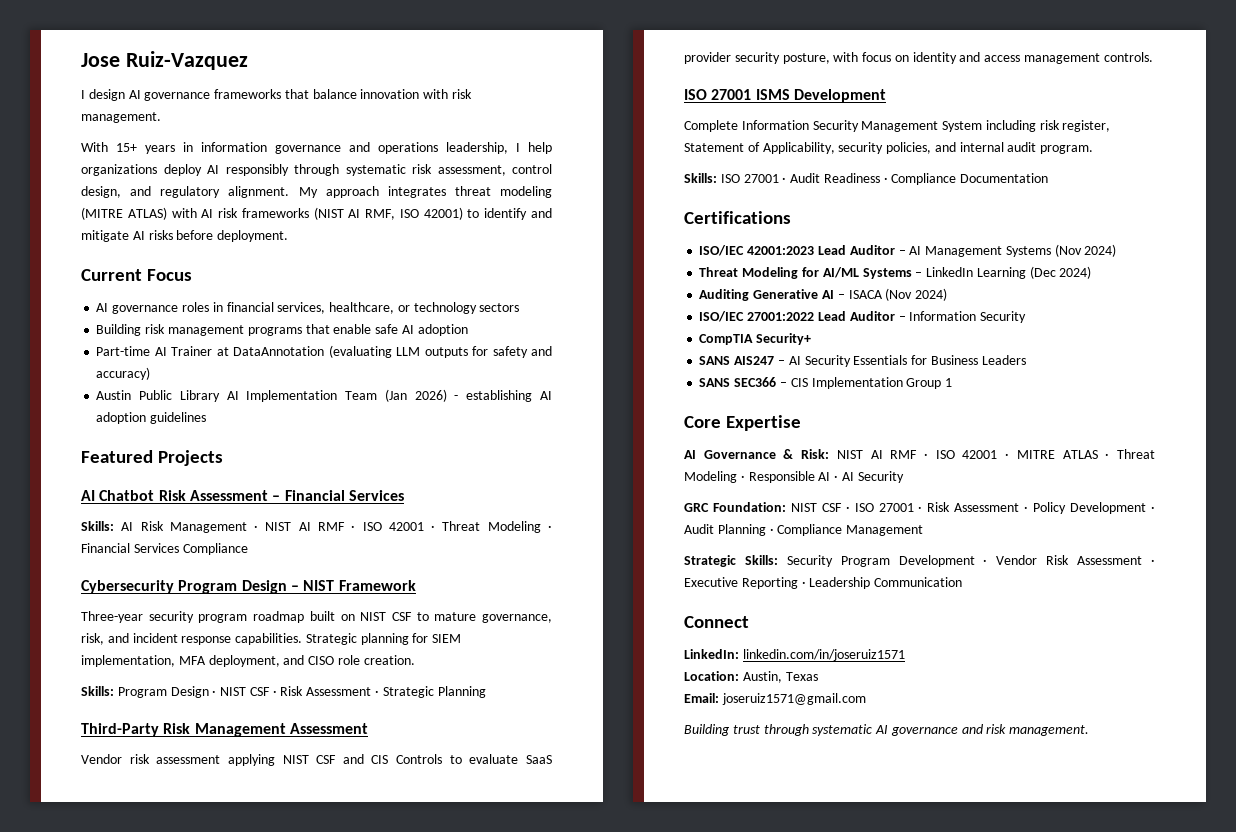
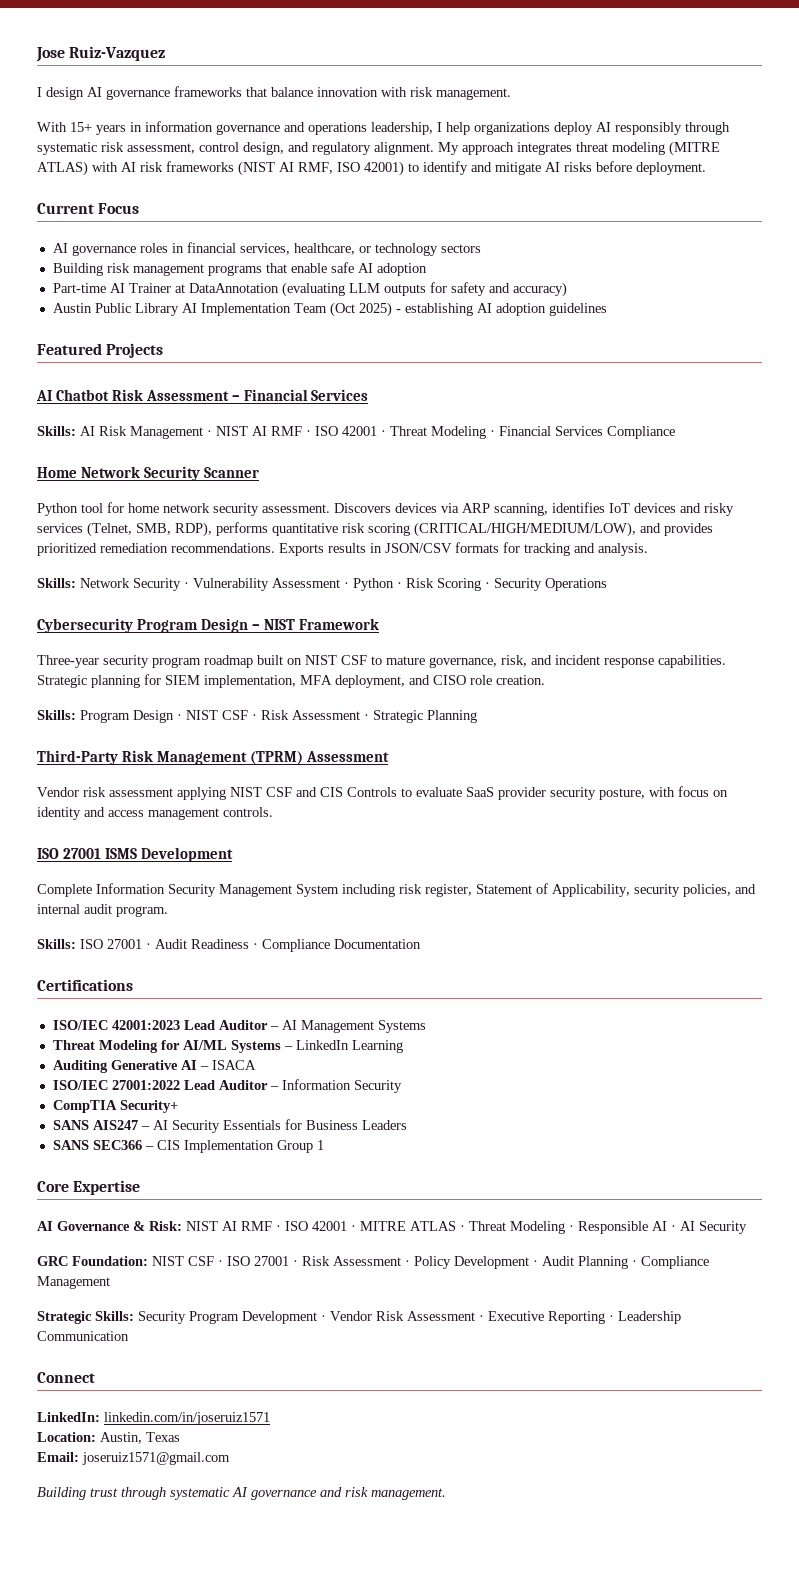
[384,389,447,402] (Jan 2026) -> [329,302,392,317] (Oct 2025)
(248, 549) none -> [37,466,259,481] [37,502,734,516] [37,522,713,537] [37,542,648,556] [37,578,607,591] // Home Network Security Scanner // Python tool for home network security assessment. Discovers devices via ARP scanning, identifies IoT devices and risky services (Telnet, SMB, RDP), performs quantitative risk scoring (CRITICAL/HIGH/MEDIUM/LOW), and provides prioritized remediation recommendations. Exports results in JSON/CSV formats for tracking and analysis. // Skills: Network Security · Vulnerability Assessment · Python · Risk Scoring · Security Operations
(286, 730) none -> [249,751,303,765] (TPRM)
[1054,244,1117,257] (Nov 2024) -> (426, 1026) none
[1029,266,1092,279] (Dec 2024) -> (403, 1046) none
[885,288,948,301] (Nov 2024) -> (256, 1065) none

